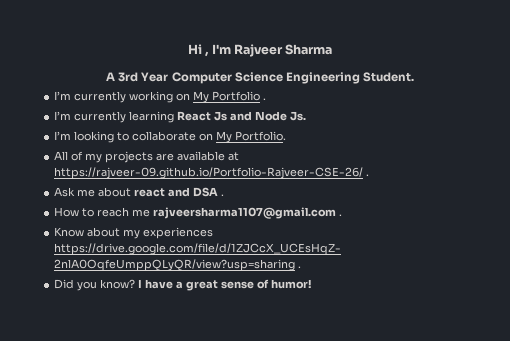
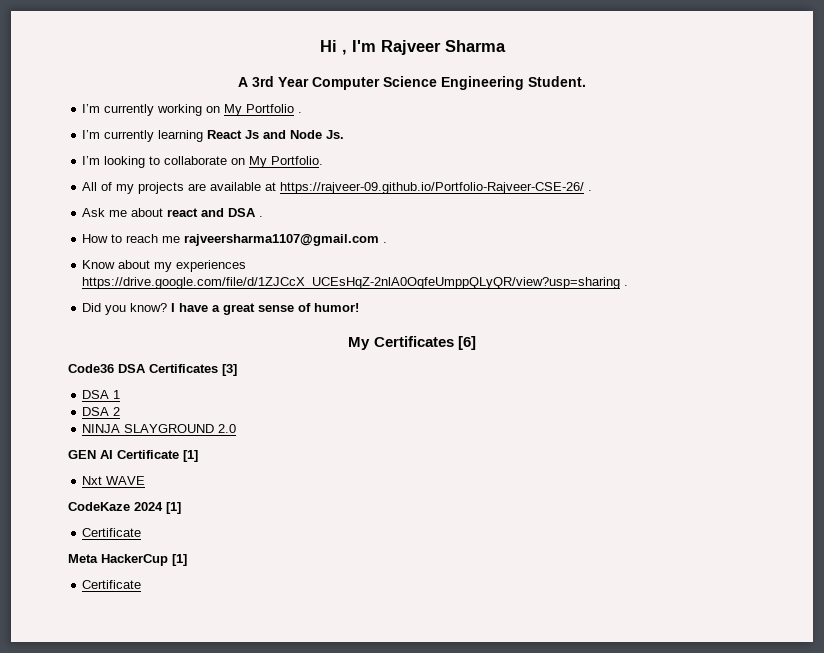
(312, 284) none -> [348,336,476,350] [68,364,237,376] [82,390,121,399] [82,407,121,416] [82,424,237,433] [68,450,198,462] [82,476,146,485] [68,502,181,514] [82,528,142,537] [68,554,187,566] [82,580,142,589] // My Certificates [6] // Code36 DSA Certificates [3] // DSA 1 // DSA 2 // NINJA SLAYGROUND 2.0 // GEN AI Certificate [1] // Nxt WAVE // CodeKaze 2024 [1] // Certificate // Meta HackerCup [1] // Certificate

